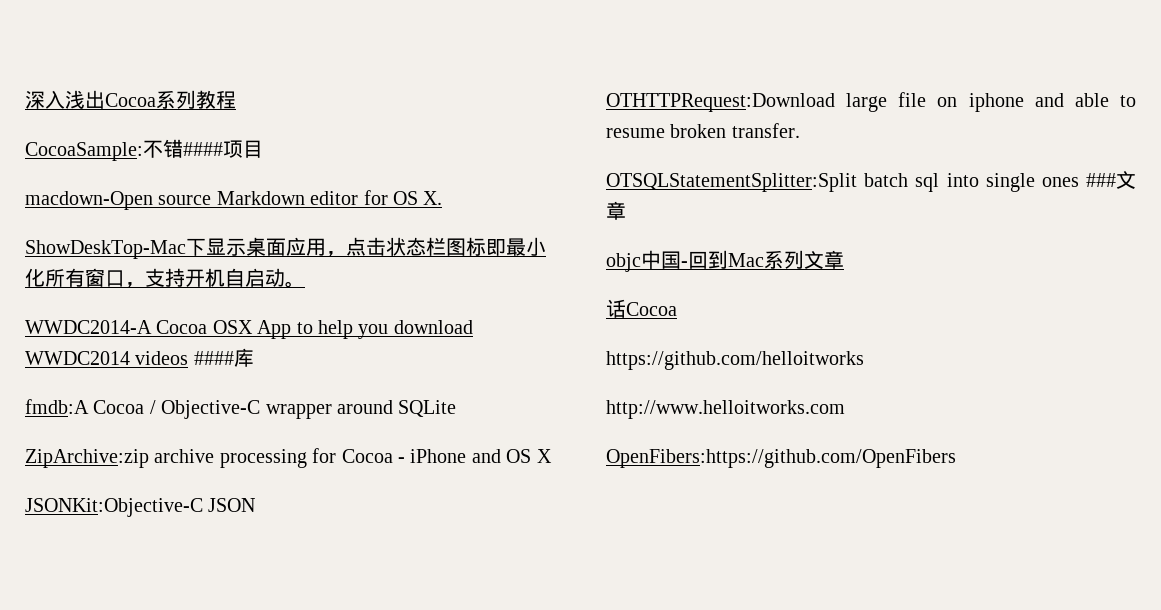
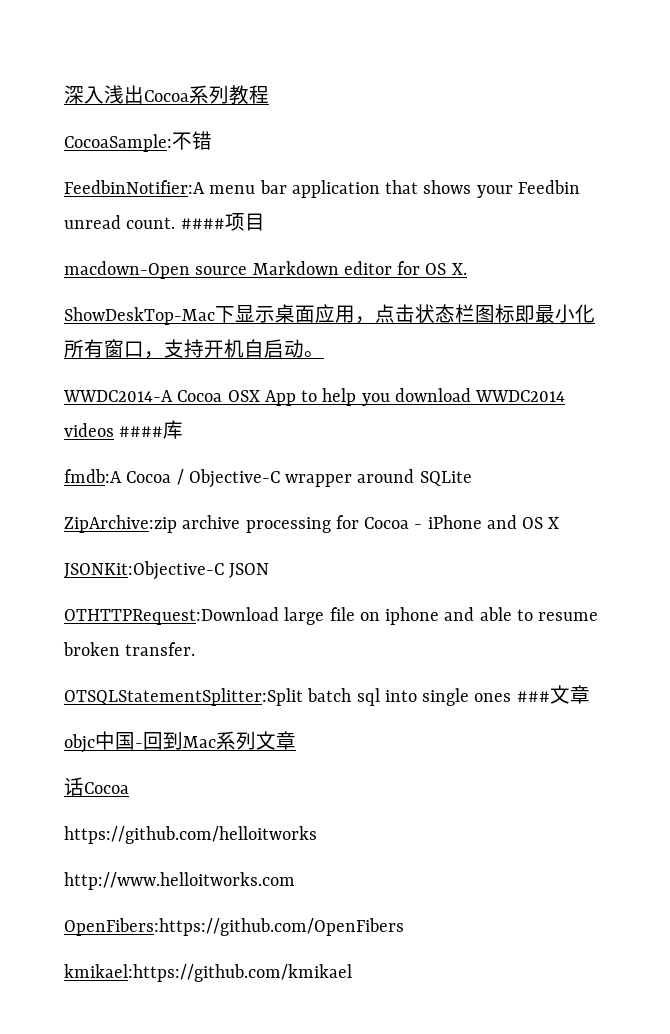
(183, 148) none -> [64,180,580,198] [64,215,176,229] // FeedbinNotifier:A menu bar application that shows your Feedbin unread count.
(956, 458) none -> [64,964,352,982] // kmikael:https://github.com/kmikael

